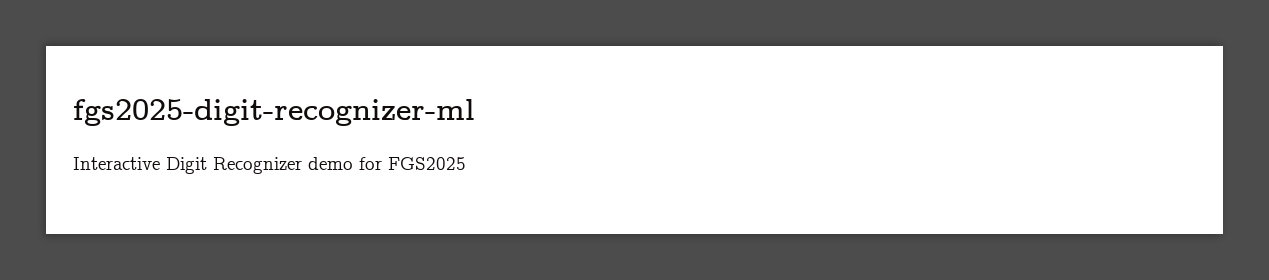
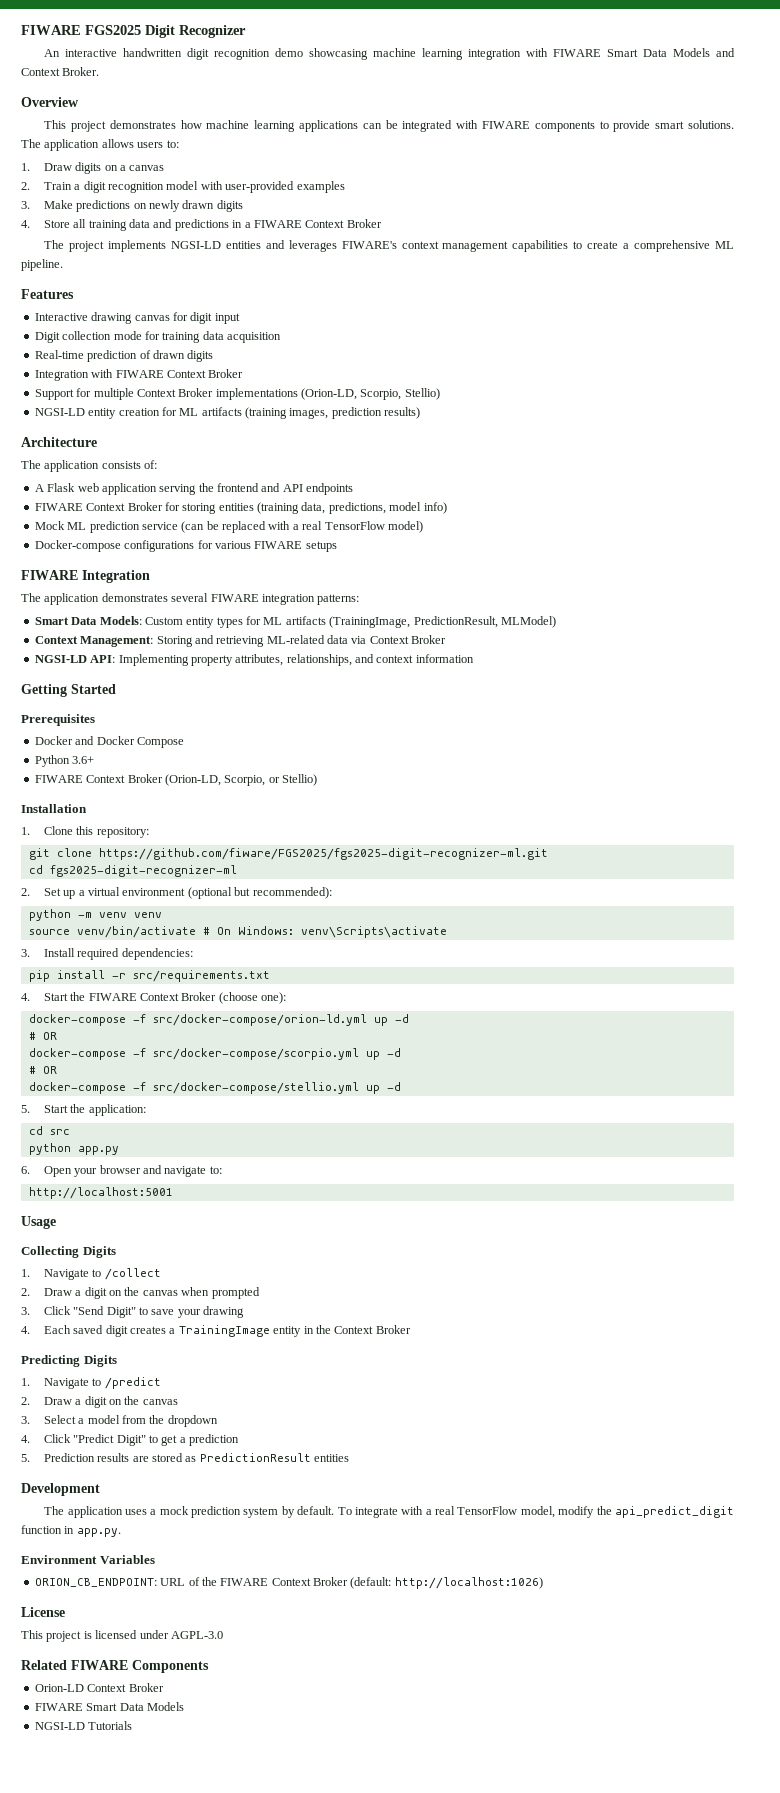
[73,99,475,126] [73,157,466,174] fgs2025-digit-recognizer-ml // Interactive Digit Recognizer demo for FGS2025 -> [21,25,246,38] [44,48,736,60] [21,67,100,76] [21,97,79,107] [44,120,734,132] [21,139,179,151] [21,162,165,174] [21,181,345,193] [21,200,243,212] [21,219,382,231] [44,240,734,252] [21,259,63,271] [21,289,74,299] [34,312,240,324] [34,331,281,343] [34,350,214,362] [34,369,244,381] [34,388,440,400] [34,407,421,419] [21,437,97,447] [21,460,158,472] [34,483,354,495] [34,502,447,514] [34,521,423,533] [34,540,337,552] [21,570,150,583] [21,593,360,605] [34,616,556,628] [34,635,447,647] [34,654,474,666] [21,684,116,697] [21,714,95,726] [34,736,184,748] [34,755,95,767] [34,774,317,786] [21,804,87,813] [21,826,149,838] [28,848,548,860] [28,865,237,877] [21,887,332,899] [28,909,162,921] [28,926,447,938] [21,948,193,960] [28,970,270,982] [21,992,287,1004] [28,1014,409,1026] [28,1032,57,1040] [28,1048,401,1060] [28,1066,57,1074] [28,1082,401,1094] [21,1104,146,1116] [28,1126,70,1135] [28,1143,119,1155] [21,1165,222,1177] [28,1187,173,1199] [21,1216,56,1229] [21,1246,116,1258] [21,1268,161,1280] [21,1287,260,1299] [21,1306,245,1318] [21,1325,411,1337] [21,1355,117,1367] [21,1377,161,1389] [21,1396,178,1408] [21,1415,218,1427] [21,1434,240,1446] [21,1453,350,1462] [21,1483,100,1496] [44,1506,735,1518] [21,1525,121,1537] [21,1555,155,1564] [34,1577,543,1589] [21,1607,65,1617] [21,1630,223,1642] [21,1660,209,1673] [34,1683,164,1692] [34,1702,184,1711] [34,1721,133,1730] FIWARE FGS2025 Digit Recognizer // An interactive handwritten digit recognition demo showcasing machine learning integration with FIWARE Smart Data Models and Context Broker. // Overview // This project demonstrates how machine learning applications can be integrated with FIWARE components to provide smart solutions. The application allows users to: // 1. Draw digits on a canvas // 2. Train a digit recognition model with user-provided examples // 3. Make predictions on newly drawn digits // 4. Store all training data and predictions in a FIWARE Context Broker // The project implements NGSI-LD entities and leverages FIWARE's context management capabilities to create a comprehensive ML pipeline. // Features // Interactive drawing canvas for digit input // Digit collection mode for training data acquisition // Real-time prediction of drawn digits // Integration with FIWARE Context Broker // Support for multiple Context Broker implementations (Orion-LD, Scorpio, Stellio) // NGSI-LD entity creation for ML artifacts (training images, prediction results) // Architecture // The application consists of: // A Flask web application serving the frontend and API endpoints // FIWARE Context Broker for storing entities (training data, predictions, model info) // Mock ML prediction service (can be replaced with a real TensorFlow model) // Docker-compose configurations for various FIWARE setups // FIWARE Integration // The application demonstrates several FIWARE integration patterns: // Smart Data Models: Custom entity types for ML artifacts (TrainingImage, PredictionResult, MLModel) // Context Management: Storing and retrieving ML-related data via Context Broker // NGSI-LD API: Implementing property attributes, relationships, and context information // Getting Started // Prerequisites // Docker and Docker Compose // Python 3.6+ // FIWARE Context Broker (Orion-LD, Scorpio, or Stellio) // Installation // 1. Clone this repository: // git clone https://github.com/fiware/FGS2025/fgs2025-digit-recognizer-ml.git // cd fgs2025-digit-recognizer-ml // 2. Set up a virtual environment (optional but recommended): // python -m venv venv // source venv/bin/activate # On Windows: venv\Scripts\activate // 3. Install required dependencies: // pip install -r src/requirements.txt // 4. Start the FIWARE Context Broker (choose one): // docker-compose -f src/docker-compose/orion-ld.yml up -d // # OR // docker-compose -f src/docker-compose/scorpio.yml up -d // # OR // docker-compose -f src/docker-compose/stellio.yml up -d // 5. Start the application: // cd src // python app.py // 6. Open your browser and navigate to: // http://localhost:5001 // Usage // Collecting Digits // 1. Navigate to /collect // 2. Draw a digit on the canvas when prompted // 3. Click "Send Digit" to save your drawing // 4. Each saved digit creates a TrainingImage entity in the Context Broker // Predicting Digits // 1. Navigate to /predict // 2. Draw a digit on the canvas // 3. Select a model from the dropdown // 4. Click "Predict Digit" to get a prediction // 5. Prediction results are stored as PredictionResult entities // Development // The application uses a mock prediction system by default. To integrate with a real TensorFlow model, modify the api_predict_digit function in app.py. // Environment Variables // ORION_CB_ENDPOINT: URL of the FIWARE Context Broker (default: http://localhost:1026) // License // This project is licensed under AGPL-3.0 // Related FIWARE Components // Orion-LD Context Broker // FIWARE Smart Data Models // NGSI-LD Tutorials

